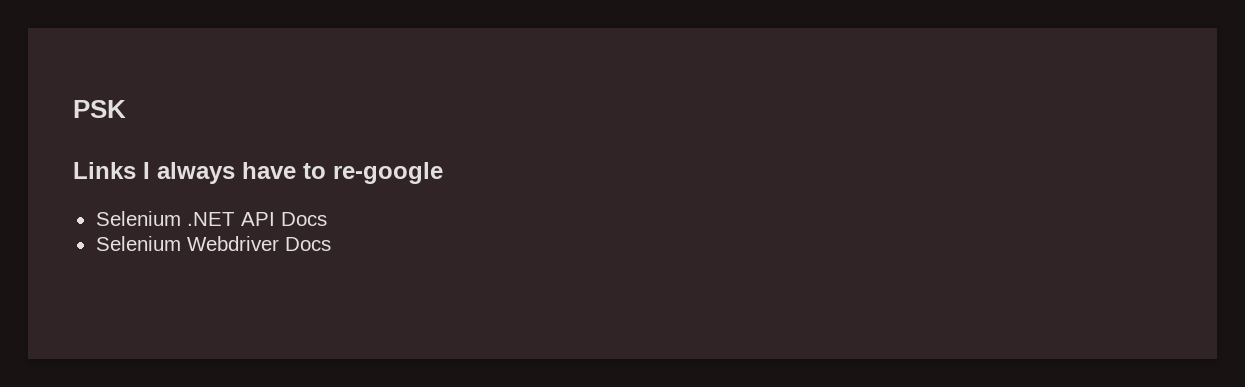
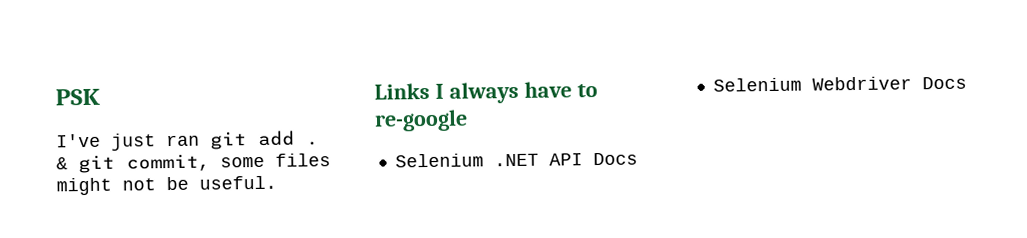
(126, 109) none -> [56,130,319,151] [56,153,331,174] [56,175,277,196] // I've just ran git add . & git commit, some files might not be useful.

